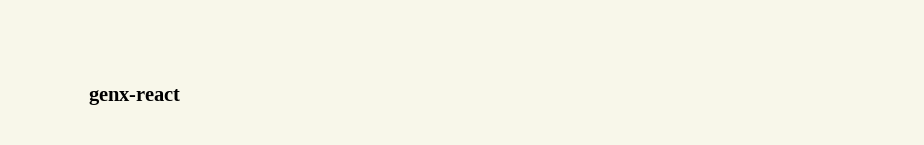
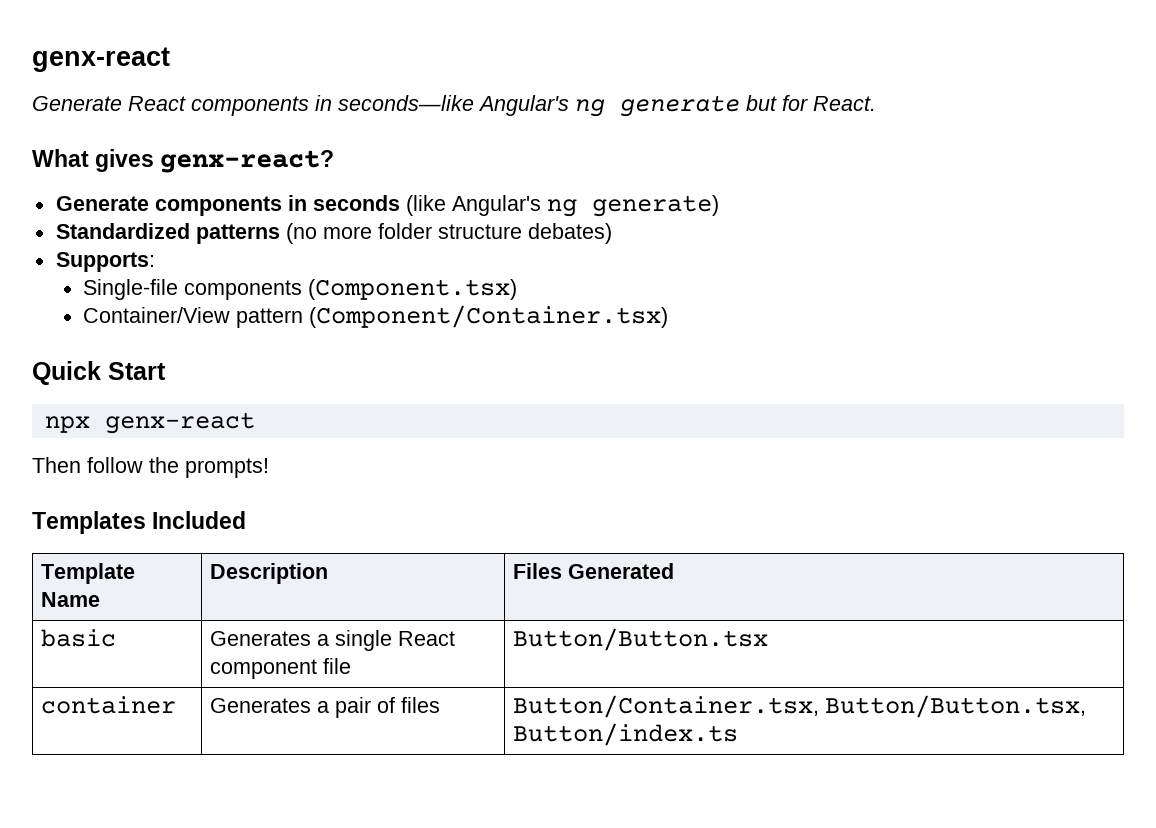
[89,89,180,105] genx-react -> [32,47,170,72] [32,95,876,117] [32,149,335,173] [55,195,719,217] [55,223,612,244] [55,252,155,272] [83,279,518,300] [83,305,669,328] [32,361,166,385] [44,412,255,434] [32,457,269,478] [32,511,247,534] [40,563,135,584] [40,592,100,607] [209,563,328,584] [512,563,674,579] [40,629,116,647] [209,630,455,651] [209,658,351,679] [512,628,768,651] [40,696,176,714] [209,697,440,718] [512,695,1086,718] [512,723,738,746] genx-react // Generate React components in seconds—like Angular's ng generate but for React. // What gives genx-react? // Generate components in seconds (like Angular's ng generate) // Standardized patterns (no more folder structure debates) // Supports: // Single-file components (Component.tsx) // Container/View pattern (Component/Container.tsx) // Quick Start // npx genx-react // Then follow the prompts! // Templates Included // Template Name | Description | Files Generated // basic | Generates a single React component file | Button/Button.tsx // container | Generates a pair of files | Button/Container.tsx, Button/Button.tsx, Button/index.ts

